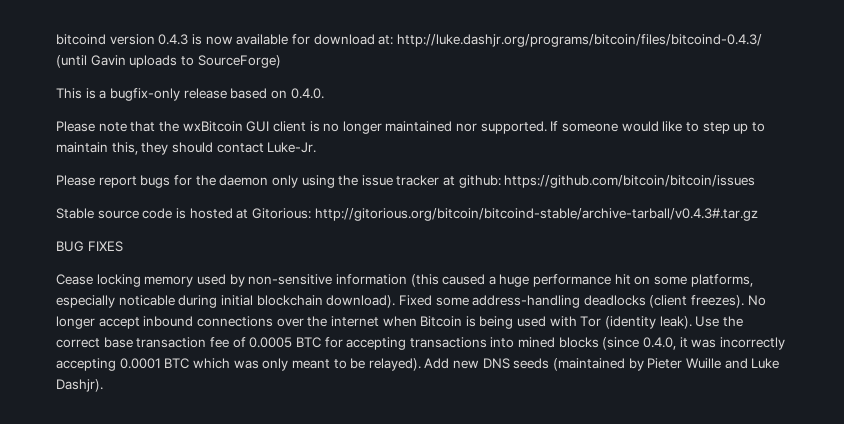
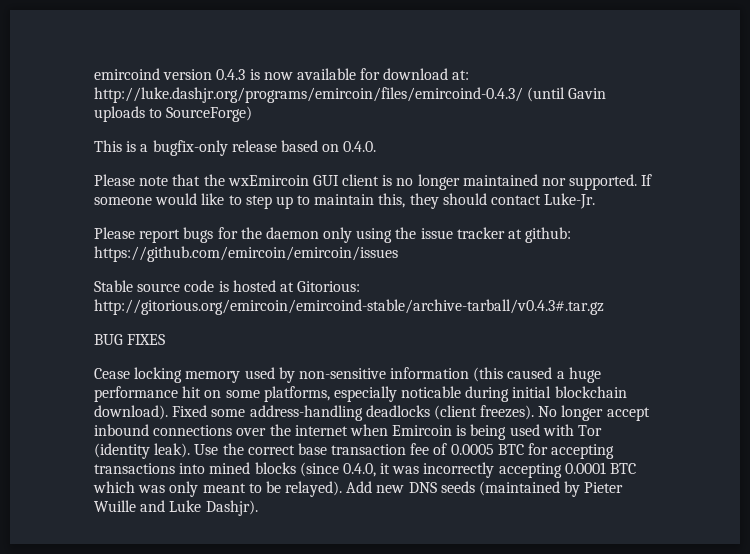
[56,34,106,45] bitcoind -> [94,68,160,80] emircoind
[396,34,762,47] http://luke.dashjr.org/programs/bitcoin/files/bitcoind-0.4.3/ -> [94,87,523,103] http://luke.dashjr.org/programs/emircoin/files/emircoind-0.4.3/
[182,121,243,132] wxBitcoin -> [227,175,309,186] wxEmircoin
[504,175,756,188] https://github.com/bitcoin/bitcoin/issues -> [94,246,398,262] https://github.com/emircoin/emircoin/issues
[314,208,758,221] http://gitorious.org/bitcoin/bitcoind-stable/archive-tarball/v0.4.3#.tar.gz -> [94,299,604,315] http://gitorious.org/emircoin/emircoind-stable/archive-tarball/v0.4.3#.tar.gz
[420,316,463,327] Bitcoin -> [392,425,453,436] Emircoin

